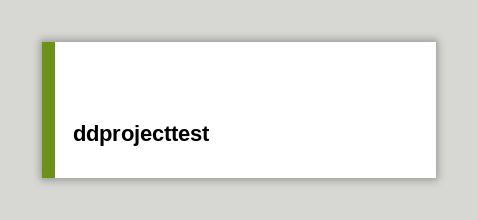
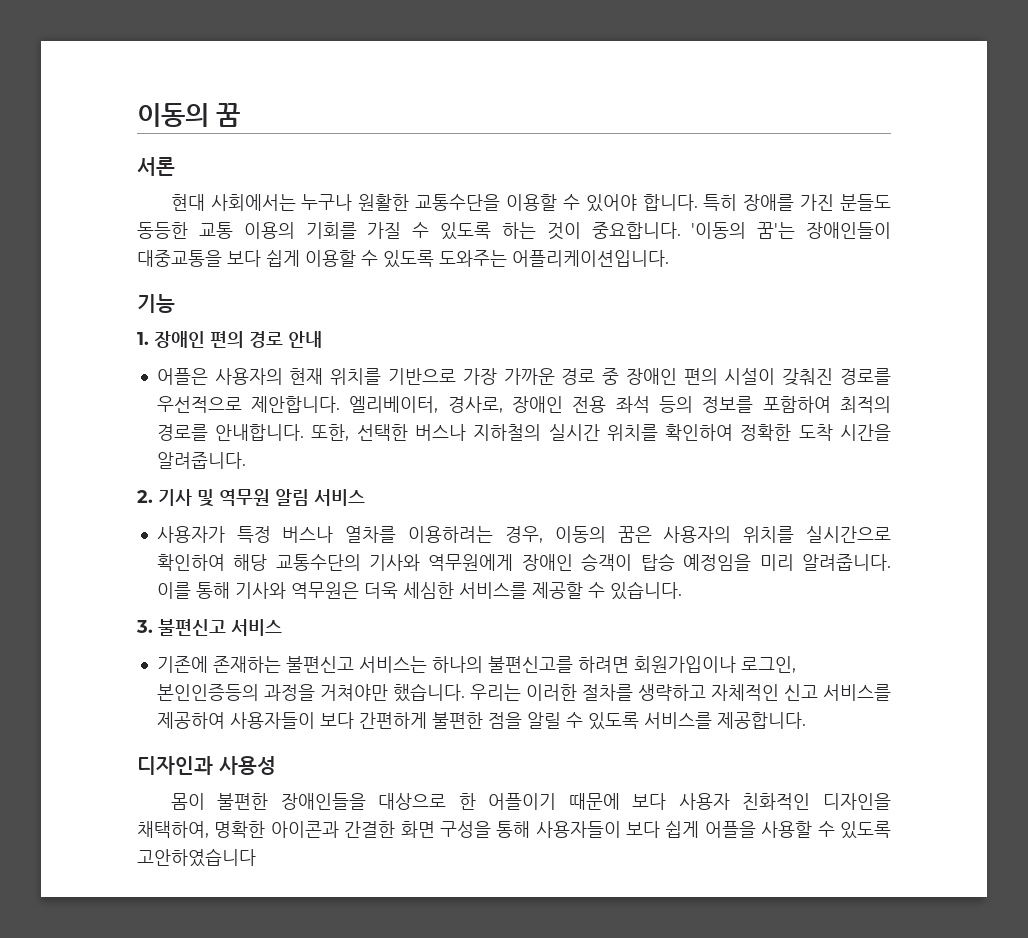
[73,125,210,146] ddprojecttest -> [137,103,240,127] [137,157,175,176] [170,194,892,212] [137,222,892,240] [137,250,669,268] [137,294,175,313] [137,331,322,348] [156,368,891,386] [156,396,892,413] [156,424,891,441] [156,452,246,469] [137,489,365,507] [156,526,892,543] [156,553,891,571] [156,581,682,600] [136,619,282,636] [156,656,796,673] [156,683,891,702] [156,712,806,730] [137,756,276,775] [170,793,892,810] [137,821,891,839] [137,848,256,867] 이동의 꿈 // 서론 // 현대 사회에서는 누구나 원활한 교통수단을 이용할 수 있어야 합니다. 특히 장애를 가진 분들도 동등한 교통 이용의 기회를 가질 수 있도록 하는 것이 중요합니다. '이동의 꿈'는 장애인들이 대중교통을 보다 쉽게 이용할 수 있도록 도와주는 어플리케이션입니다. // 기능 // 1. 장애인 편의 경로 안내 // 어플은 사용자의 현재 위치를 기반으로 가장 가까운 경로 중 장애인 편의 시설이 갖춰진 경로를 우선적으로 제안합니다. 엘리베이터, 경사로, 장애인 전용 좌석 등의 정보를 포함하여 최적의 경로를 안내합니다. 또한, 선택한 버스나 지하철의 실시간 위치를 확인하여 정확한 도착 시간을 알려줍니다. // 2. 기사 및 역무원 알림 서비스 // 사용자가 특정 버스나 열차를 이용하려는 경우, 이동의 꿈은 사용자의 위치를 실시간으로 확인하여 해당 교통수단의 기사와 역무원에게 장애인 승객이 탑승 예정임을 미리 알려줍니다. 이를 통해 기사와 역무원은 더욱 세심한 서비스를 제공할 수 있습니다. // 3. 불편신고 서비스 // 기존에 존재하는 불편신고 서비스는 하나의 불편신고를 하려면 회원가입이나 로그인, 본인인증등의 과정을 거쳐야만 했습니다. 우리는 이러한 절차를 생략하고 자체적인 신고 서비스를 제공하여 사용자들이 보다 간편하게 불편한 점을 알릴 수 있도록 서비스를 제공합니다. // 디자인과 사용성 // 몸이 불편한 장애인들을 대상으로 한 어플이기 때문에 보다 사용자 친화적인 디자인을 채택하여, 명확한 아이콘과 간결한 화면 구성을 통해 사용자들이 보다 쉽게 어플을 사용할 수 있도록 고안하였습니다

